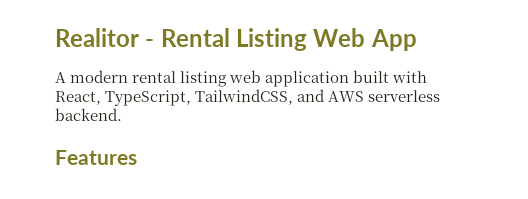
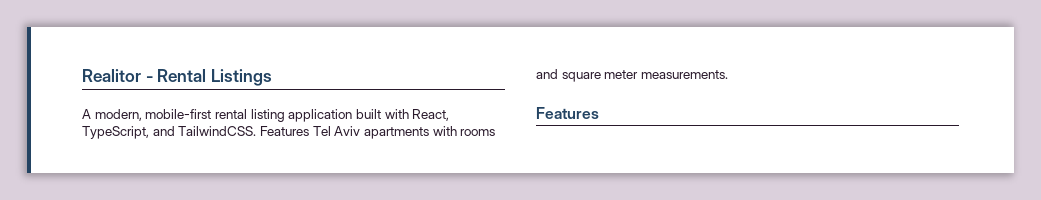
[236,28,417,51] Listing Web App -> [210,69,272,86] Listings
[70,70,129,83] modern -> [94,109,212,121] modern, mobile-first
[229,70,262,83] web -> (285, 115) none
[195,89,441,105] [55,108,122,121] TailwindCSS, and AWS serverless backend. -> [152,126,496,139] [536,69,728,82] and TailwindCSS. Features Tel Aviv apartments with rooms and square meter measurements.

